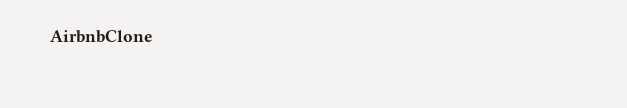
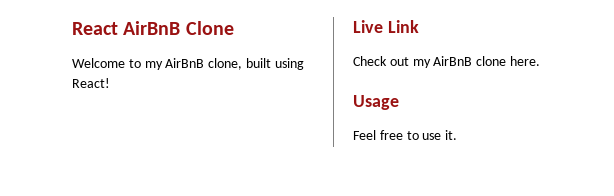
[50,30,153,43] AirbnbClone -> [72,21,234,35] [72,58,304,70] [72,78,110,88] [353,20,419,33] [353,56,540,68] [353,95,399,110] [353,130,458,140] React AirBnB Clone // Welcome to my AirBnB clone, built using React! // Live Link // Check out my AirBnB clone here. // Usage // Feel free to use it.

